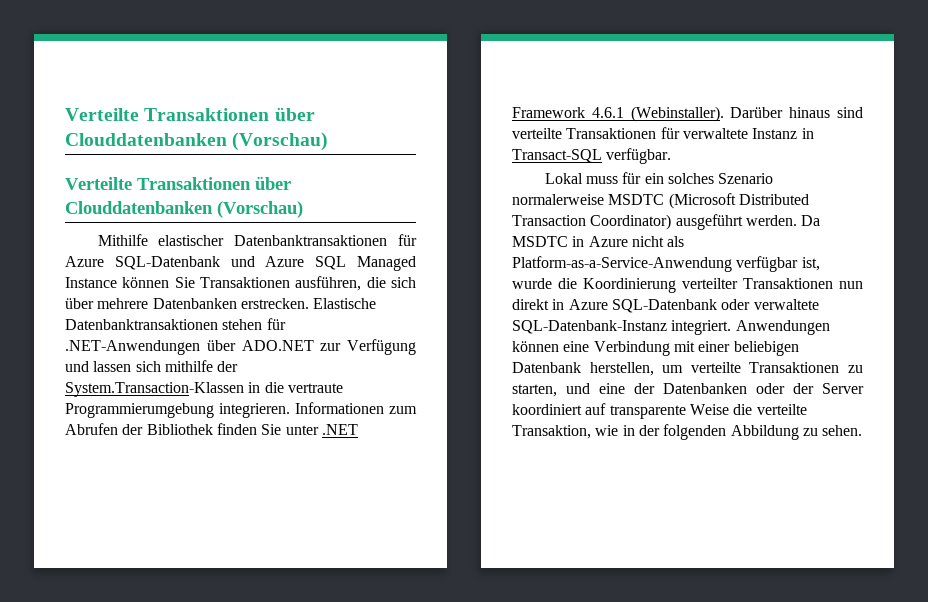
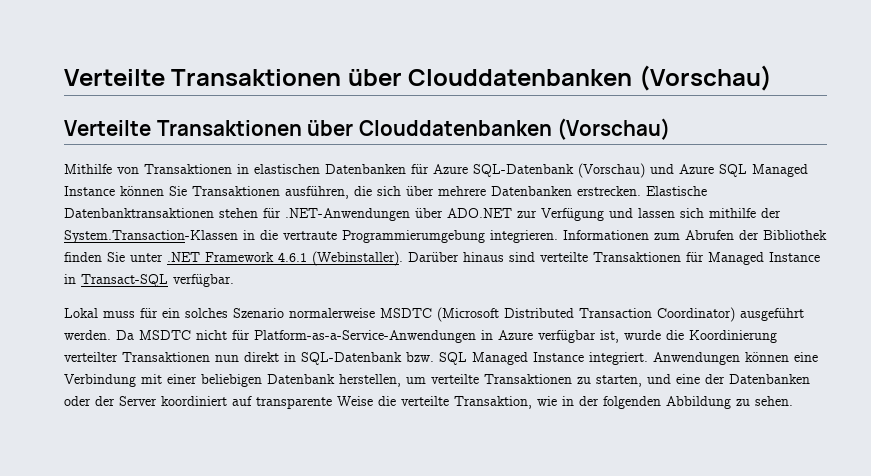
[158,235,388,246] elastischer Datenbanktransaktionen -> [117,164,406,174] von Transaktionen in elastischen Datenbanken
(220, 263) none -> [578,163,645,178] (Vorschau)
[682,128,798,139] verwaltete Instanz -> [708,252,820,265] Managed Instance
[572,236,685,247] [512,256,732,272] in Azure nicht als Platform-as-a-Service-Anwendung -> [196,330,533,343] nicht für Platform-as-a-Service-Anwendungen in Azure
[568,299,819,313] [512,320,667,334] Azure SQL-Datenbank oder verwaltete SQL-Datenbank-Instanz -> [301,352,584,365] SQL-Datenbank bzw. SQL Managed Instance

